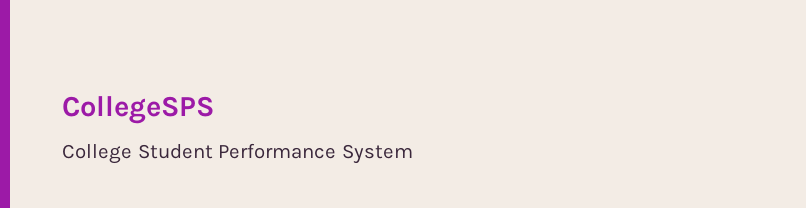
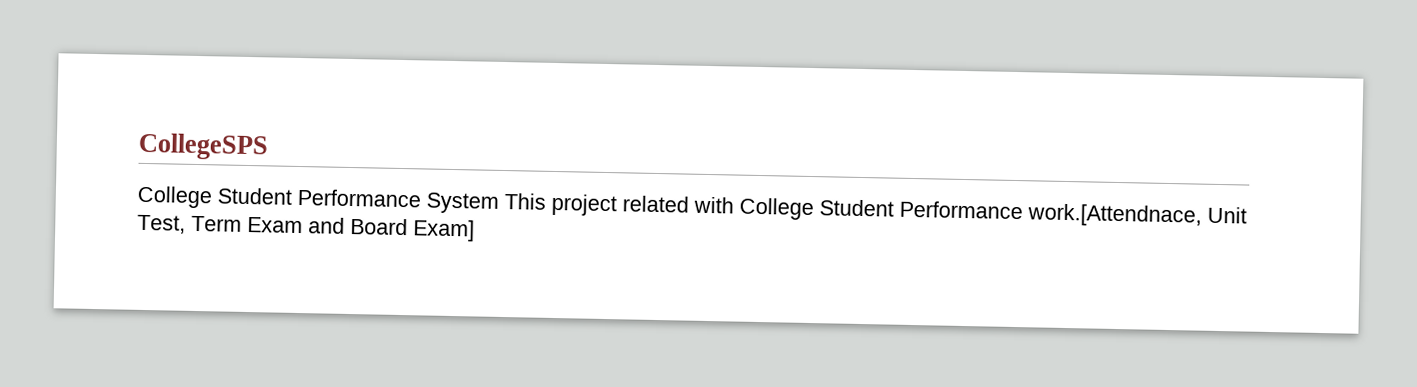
(413, 154) none -> [504,193,1247,228] [137,214,475,242] This project related with College Student Performance work.[Attendnace, Unit Test, Term Exam and Board Exam]

